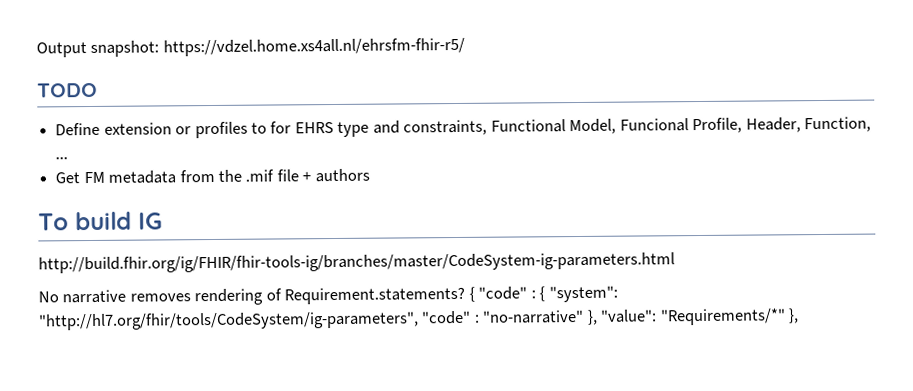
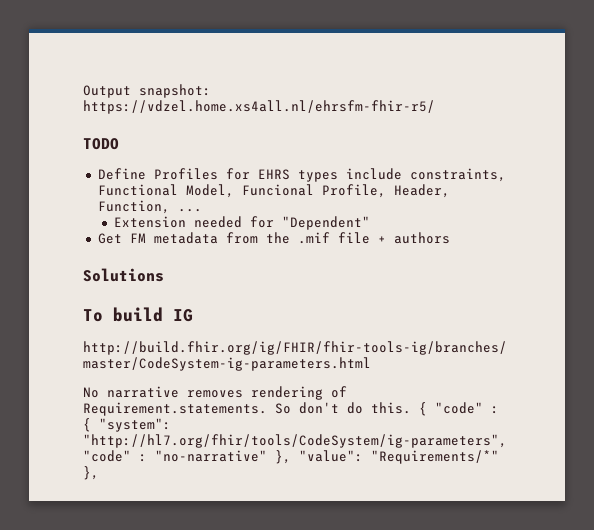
[103,120,400,139] extension or profiles to for EHRS type and -> [153,168,402,182] Profiles for EHRS types include
(69, 158) none -> [113,216,370,230] // Extension needed for "Dependent"
(370, 175) none -> [83,268,164,282] // Solutions
[284,286,466,305] Requirement.statements? -> [83,402,411,416] Requirement.statements. So don't do this.

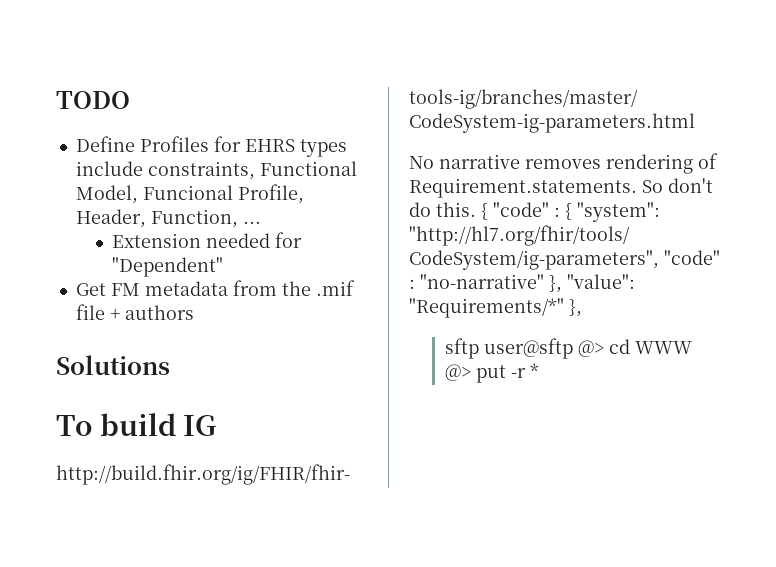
[83,84,211,98] [83,100,435,114] Output snapshot: https://vdzel.home.xs4all.nl/ehrsfm-fhir-r5/ // -> (56, 100) none
(99, 473) none -> [444,338,692,359] [444,363,539,383] // sftp user@sftp @> cd WWW @> put -r *

